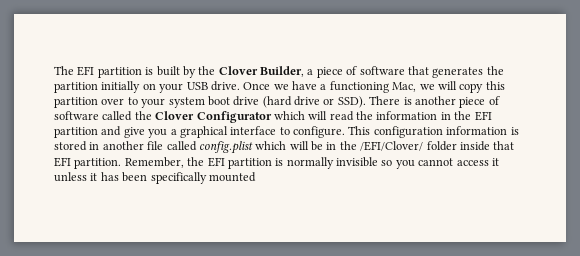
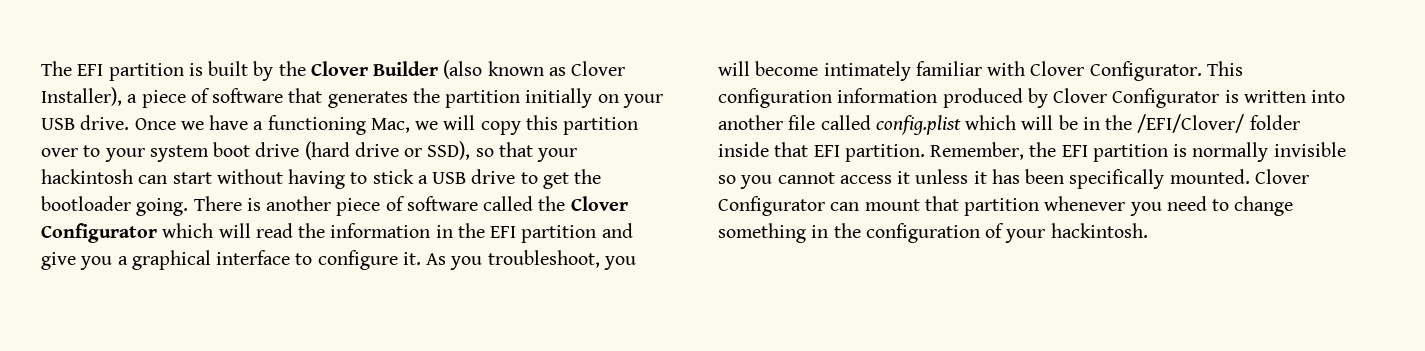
[260,66,304,77] Builder, -> [373,60,626,79] [41,87,122,106] Builder (also known as Clover Installer),
[337,96,366,108] SSD). -> [427,141,578,162] [41,169,602,189] [41,196,189,216] SSD), so that your hackintosh can start without having to stick a USB drive to get the bootloader going.
[293,126,519,138] [54,141,100,151] configure. This configuration information is stored in -> [317,250,636,270] [718,61,1243,81] [718,88,1346,108] configure it. As you troubleshoot, you will become intimately familiar with Clover Configurator. This configuration information produced by Clover Configurator is written into
[208,172,256,182] mounted -> [1169,169,1309,184] [718,196,1294,216] [718,223,1148,243] mounted. Clover Configurator can mount that partition whenever you need to change something in the configuration of your hackintosh.

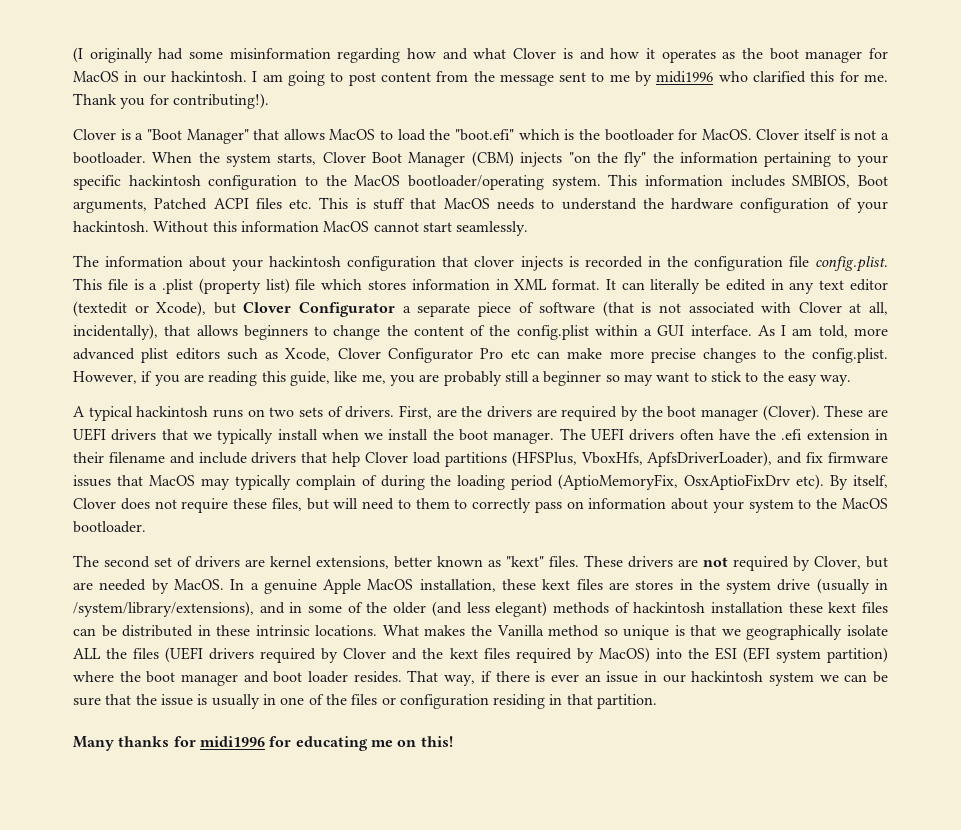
[41,60,626,81] [41,87,663,108] [41,115,639,135] [41,141,578,162] [41,169,602,189] [41,196,628,216] [41,223,633,243] [41,250,636,270] [718,61,1243,81] [718,88,1346,108] [718,114,1300,135] [718,142,1346,162] [718,169,1309,189] [718,196,1294,216] [718,223,1148,243] The EFI partition is built by the Clover Builder (also known as Clover Installer), a piece of software that generates the partition initially on your USB drive. Once we have a functioning Mac, we will copy this partition over to your system boot drive (hard drive or SSD), so that your hackintosh can start without having to stick a USB drive to get the bootloader going. There is another piece of software called the Clover Configurator which will read the information in the EFI partition and give you a graphical interface to configure it. As you troubleshoot, you will become intimately familiar with Clover Configurator. This configuration information produced by Clover Configurator is written into another file called config.plist which will be in the /EFI/Clover/ folder inside that EFI partition. Remember, the EFI partition is normally invisible so you cannot access it unless it has been specifically mounted. Clover Configurator can mount that partition whenever you need to change something in the configuration of your hackintosh. -> [73,47,889,63] [73,71,889,86] [73,93,269,109] [73,129,889,144] [73,151,889,167] [73,174,888,190] [73,197,888,213] [73,221,529,236] [73,255,889,272] [73,278,888,294] [73,301,888,317] [73,324,889,340] [73,348,888,363] [73,371,852,386] [73,405,888,421] [73,428,888,444] [73,451,889,467] [73,474,889,490] [73,498,889,513] [73,521,146,533] [73,555,888,571] [73,578,888,594] [73,601,888,617] [73,625,888,640] [73,647,888,663] [73,670,888,686] [73,694,658,709] [73,736,453,751] (I originally had some misinformation regarding how and what Clover is and how it operates as the boot manager for MacOS in our hackintosh. I am going to post content from the message sent to me by midi1996 who clarified this for me. Thank you for contributing!). // Clover is a "Boot Manager" that allows MacOS to load the "boot.efi" which is the bootloader for MacOS. Clover itself is not a bootloader. When the system starts, Clover Boot Manager (CBM) injects "on the fly" the information pertaining to your specific hackintosh configuration to the MacOS bootloader/operating system. This information includes SMBIOS, Boot arguments, Patched ACPI files etc. This is stuff that MacOS needs to understand the hardware configuration of your hackintosh. Without this information MacOS cannot start seamlessly. // The information about your hackintosh configuration that clover injects is recorded in the configuration file config.plist. This file is a .plist (property list) file which stores information in XML format. It can literally be edited in any text editor (textedit or Xcode), but Clover Configurator a separate piece of software (that is not associated with Clover at all, incidentally), that allows beginners to change the content of the config.plist within a GUI interface. As I am told, more advanced plist editors such as Xcode, Clover Configurator Pro etc can make more precise changes to the config.plist. However, if you are reading this guide, like me, you are probably still a beginner so may want to stick to the easy way. // A typical hackintosh runs on two sets of drivers. First, are the drivers are required by the boot manager (Clover). These are UEFI drivers that we typically install when we install the boot manager. The UEFI drivers often have the .efi extension in their filename and include drivers that help Clover load partitions (HFSPlus, VboxHfs, ApfsDriverLoader), and fix firmware issues that MacOS may typically complain of during the loading period (AptioMemoryFix, OsxAptioFixDrv etc). By itself, Clover does not require these files, but will need to them to correctly pass on information about your system to the MacOS bootloader. // The second set of drivers are kernel extensions, better known as "kext" files. These drivers are not required by Clover, but are needed by MacOS. In a genuine Apple MacOS installation, these kext files are stores in the system drive (usually in /system/library/extensions), and in some of the older (and less elegant) methods of hackintosh installation these kext files can be distributed in these intrinsic locations. What makes the Vanilla method so unique is that we geographically isolate ALL the files (UEFI drivers required by Clover and the kext files required by MacOS) into the ESI (EFI system partition) where the boot manager and boot loader resides. That way, if there is ever an issue in our hackintosh system we can be sure that the issue is usually in one of the files or configuration residing in that partition. // Many thanks for midi1996 for educating me on this!

